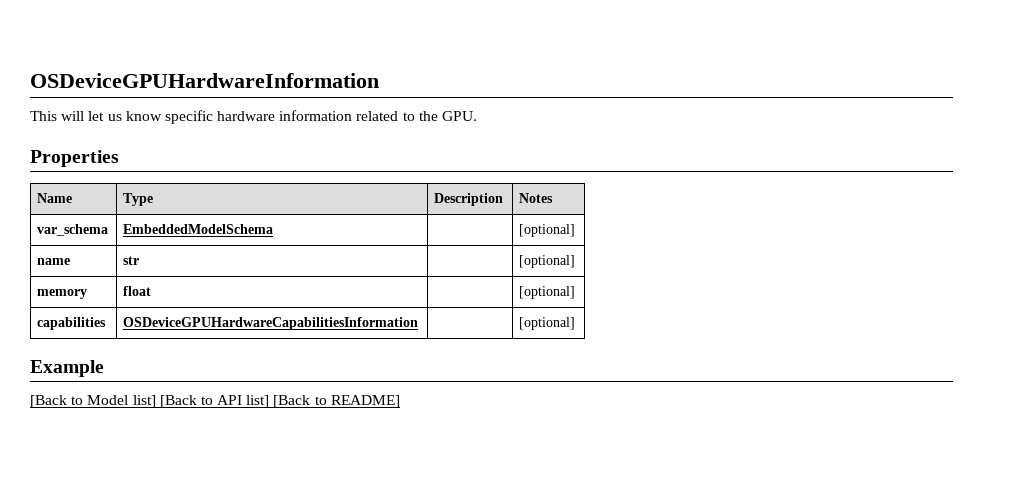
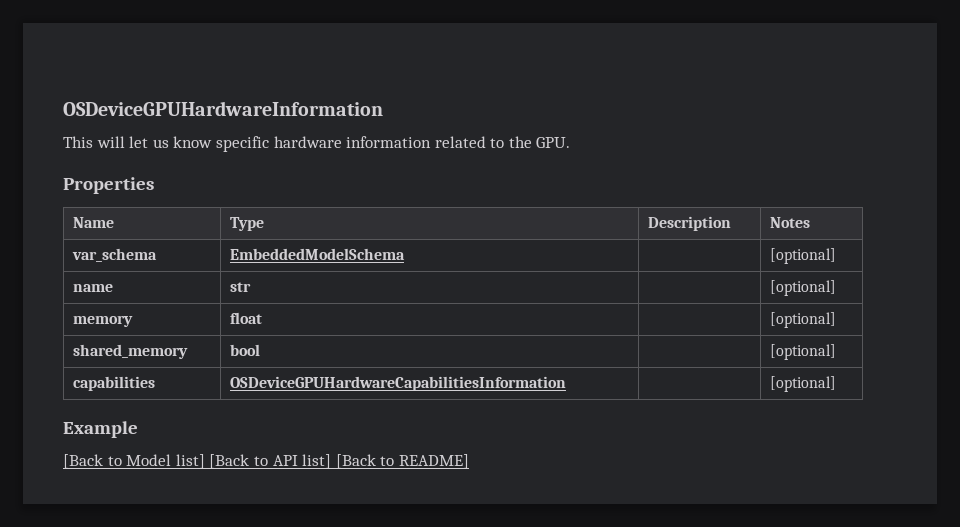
(576, 292) none -> [72,344,188,359] [229,344,260,356] [769,344,836,360] // shared_memory | bool | | [optional]

